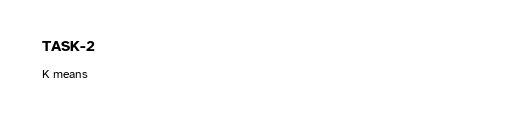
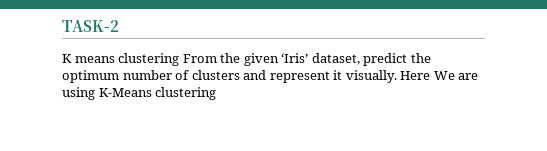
(89, 75) none -> [118,53,431,66] [62,70,479,83] [62,87,217,100] clustering From the given ‘Iris’ dataset, predict the optimum number of clusters and represent it visually. Here We are using K-Means clustering

